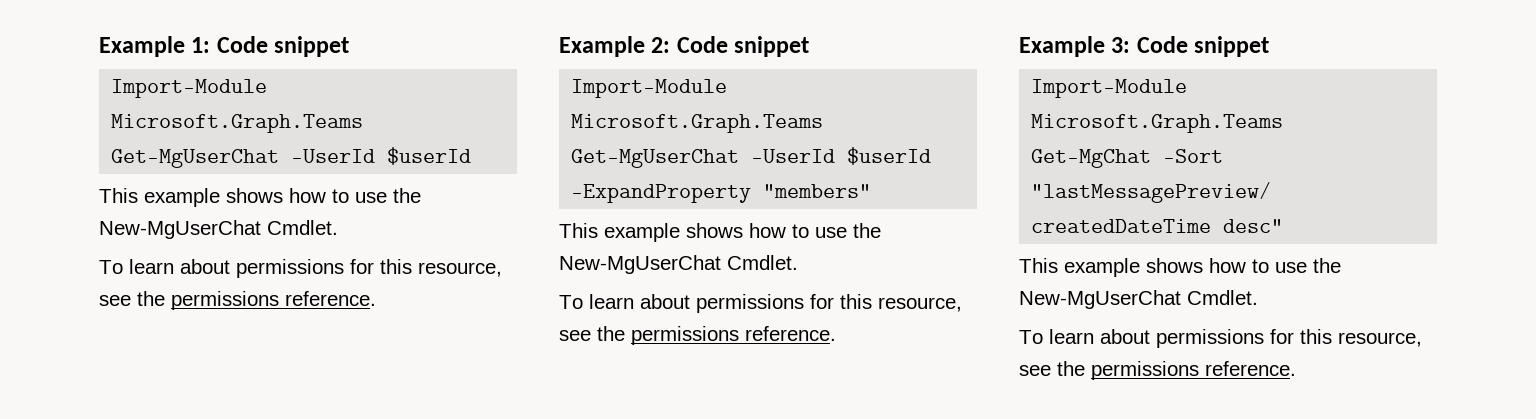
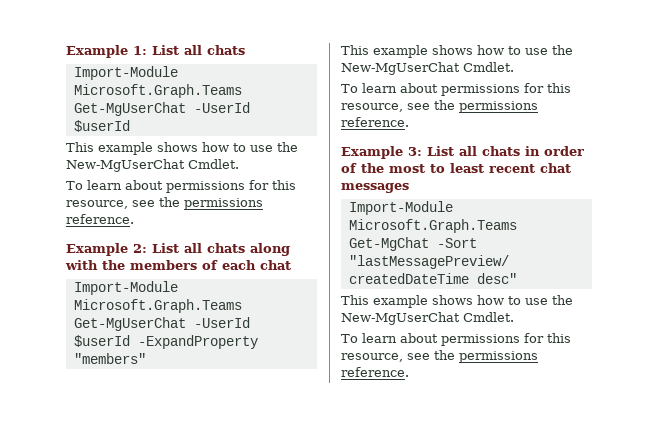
[216,36,350,57] Code snippet -> [152,45,245,55] List all chats
[676,36,810,57] Code snippet -> [152,243,290,256] [65,260,291,270] List all chats along with the members of each chat
[1136,36,1270,57] Code snippet -> [427,146,584,156] [341,163,571,173] [341,183,409,193] List all chats in order of the most to least recent chat messages

